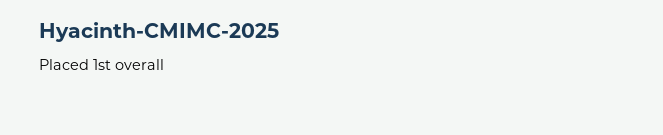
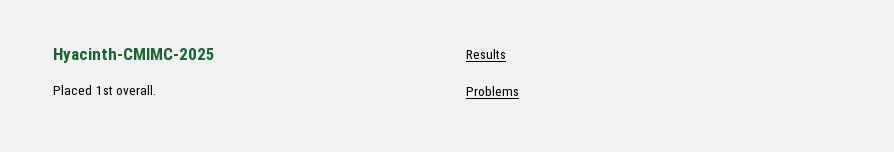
[115,59,164,70] overall -> [116,85,157,95] [466,49,506,59] [466,86,519,96] overall. // Results // Problems

